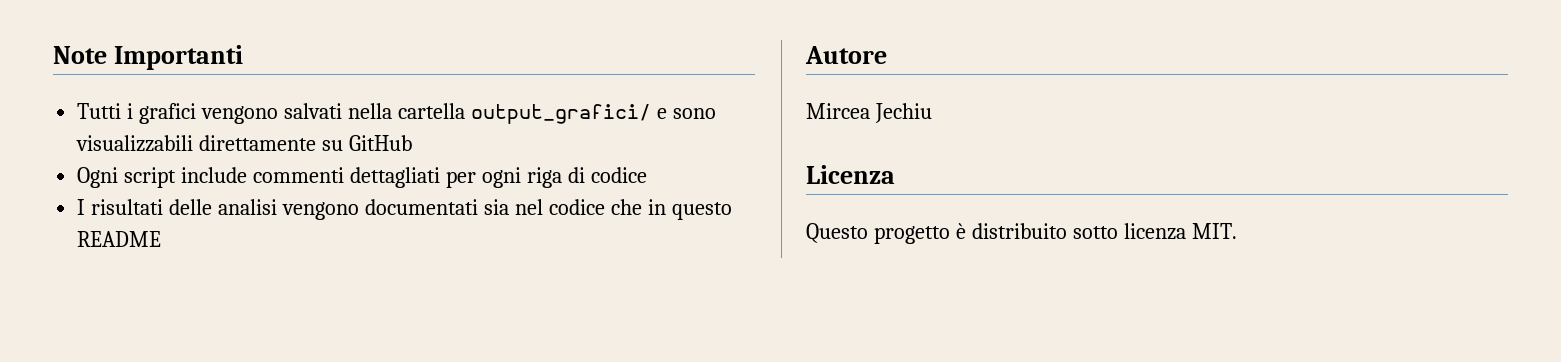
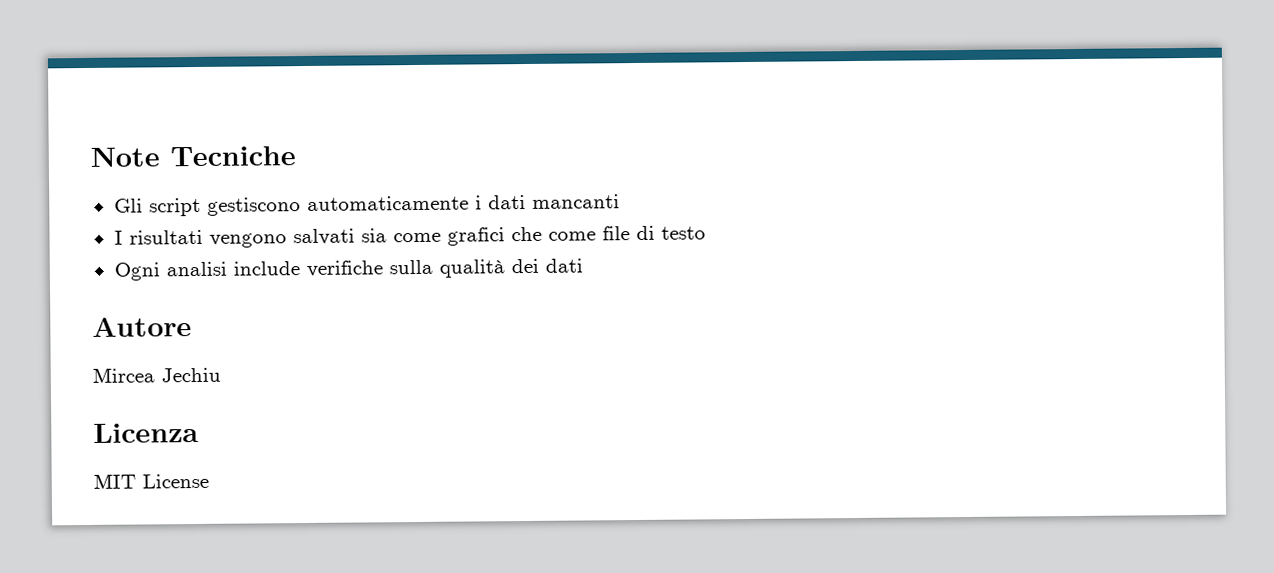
[113,45,243,70] [77,103,716,124] [76,135,413,152] [77,167,647,188] [77,199,732,220] [77,231,162,247] [805,46,887,64] [806,103,932,123] [806,165,895,184] [806,223,1237,244] Importanti // Tutti i grafici vengono salvati nella cartella output_grafici/ e sono visualizzabili direttamente su GitHub // Ogni script include commenti dettagliati per ogni riga di codice // I risultati delle analisi vengono documentati sia nel codice che in questo README // Autore // Mircea Jechiu // Licenza // Questo progetto è distribuito sotto licenza MIT. -> [170,146,296,167] [113,194,620,217] [113,225,706,248] [113,258,583,281] [92,317,192,337] [92,367,221,383] [93,422,199,443] [93,473,209,489] Tecniche // Gli script gestiscono automaticamente i dati mancanti // I risultati vengono salvati sia come grafici che come file di testo // Ogni analisi include verifiche sulla qualità dei dati // Autore // Mircea Jechiu // Licenza // MIT License

